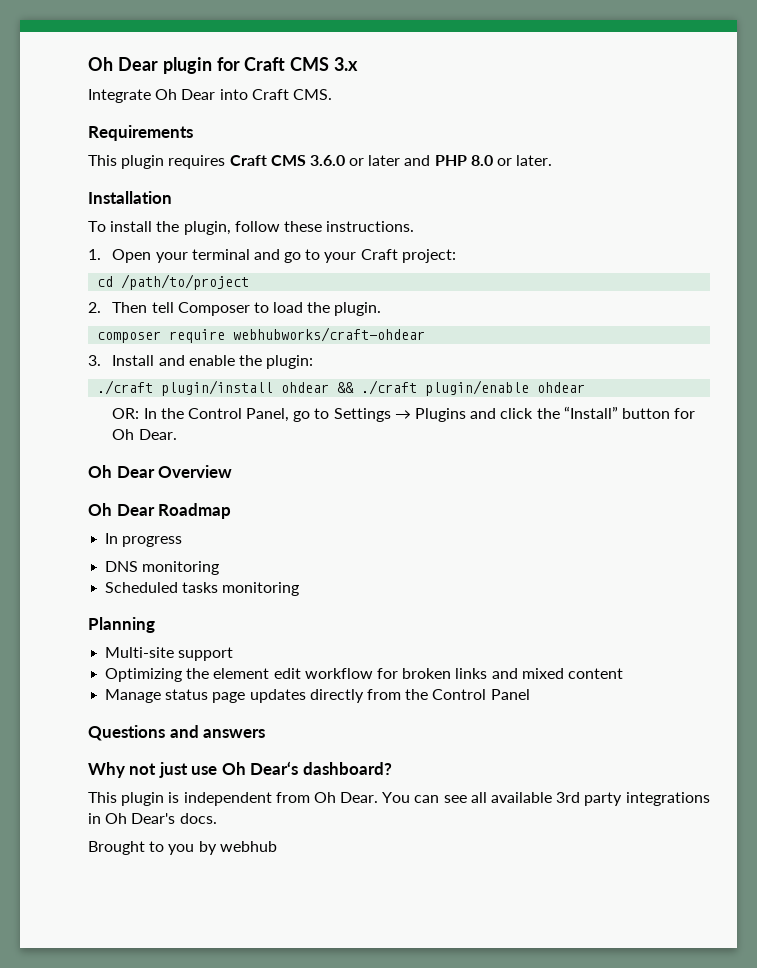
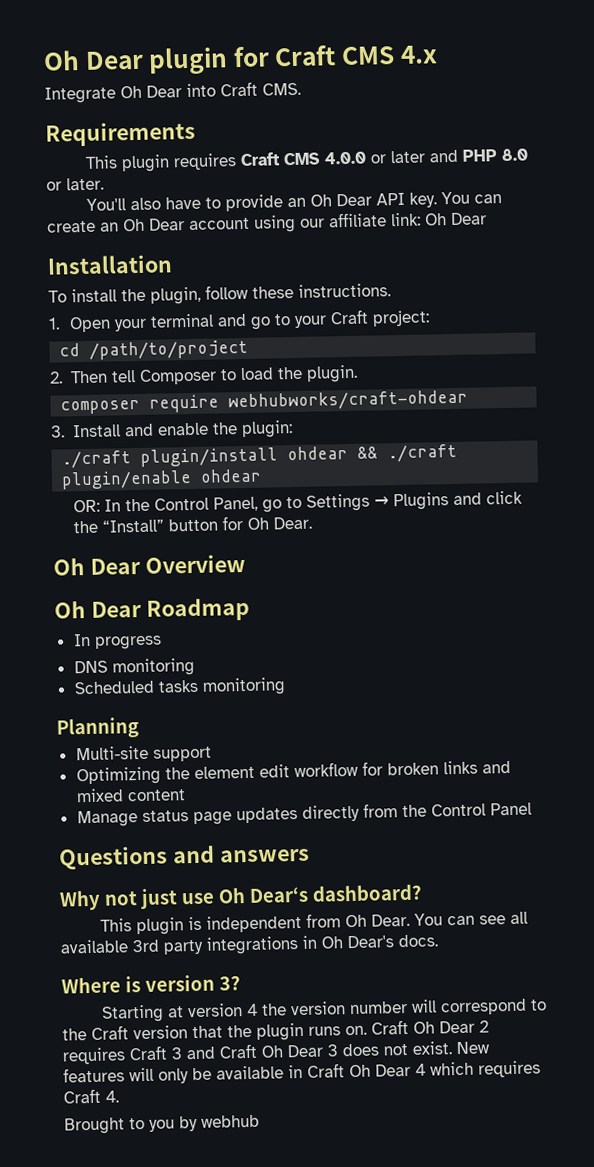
[334,57,359,71] 3.x -> [399,45,438,64] 4.x
[309,155,345,166] 3.6.0 -> [324,151,368,165] 4.0.0
(553, 160) none -> [86,191,503,212] [47,212,487,233] // You'll also have to provide an Oh Dear API key. You can create an Oh Dear account using our affiliate link: Oh Dear
(217, 818) none -> [61,974,241,994] [101,998,548,1023] [62,1019,489,1041] [62,1041,490,1065] [63,1060,541,1084] [63,1088,119,1104] // Where is version 3? // Starting at version 4 the version number will correspond to the Craft version that the plugin runs on. Craft Oh Dear 2 requires Craft 3 and Craft Oh Dear 3 does not exist. New features will only be available in Craft Oh Dear 4 which requires Craft 4.

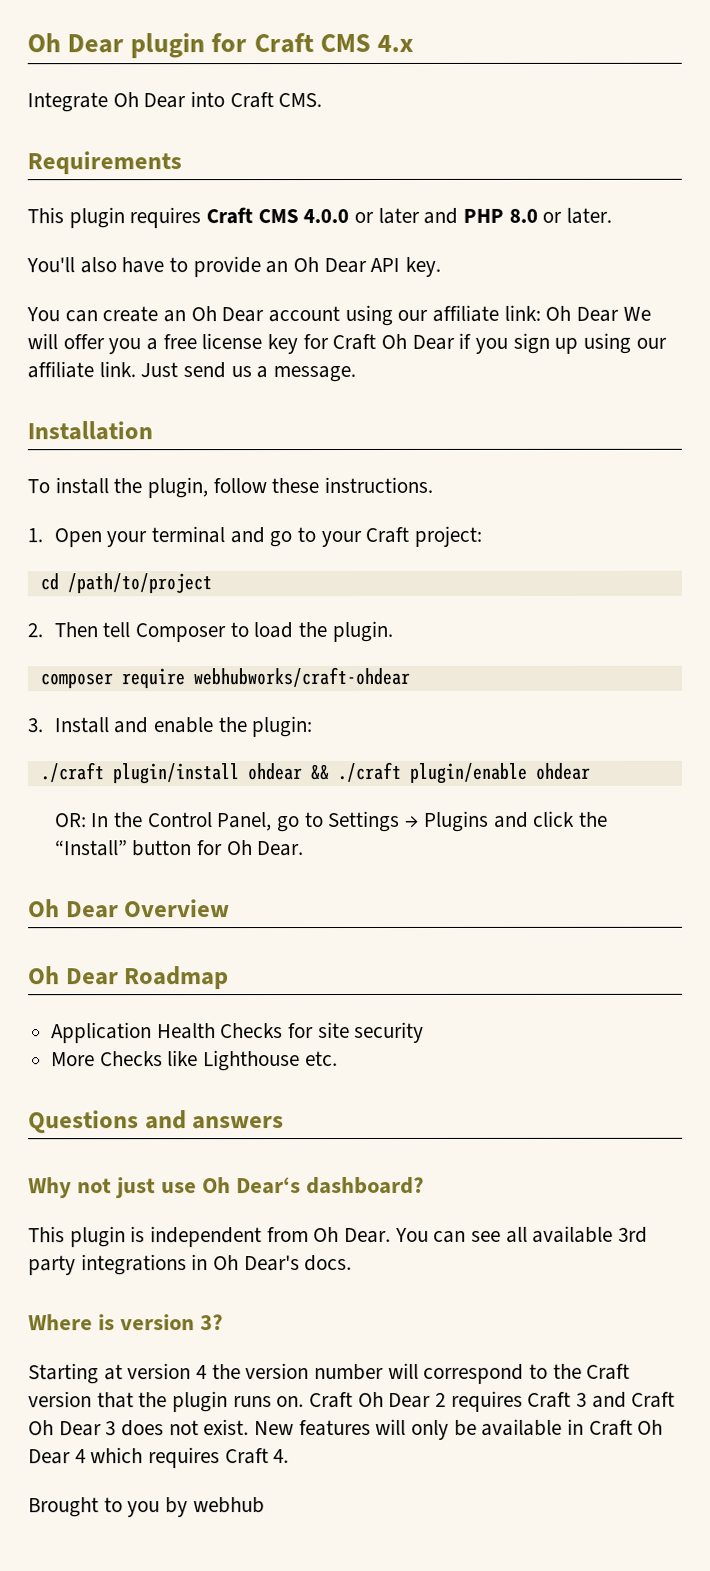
(438, 200) none -> (442, 266) //
(487, 219) none -> [622,306,651,321] [27,332,667,355] [27,361,357,383] We will offer you a free license key for Craft Oh Dear if you sign up using our affiliate link. Just send us a message.
[72,633,162,650] [73,657,195,677] [73,677,286,696] [56,717,139,739] [75,745,212,762] [75,760,511,786] [75,788,186,803] [76,802,532,828] In progress // DNS monitoring // Scheduled tasks monitoring // Planning // Multi-site support // Optimizing the element edit workflow for broken links and mixed content // Manage status page updates directly from the Control Panel -> [51,1021,425,1044] [51,1050,338,1072] Application Health Checks for site security // More Checks like Lighthouse etc.

